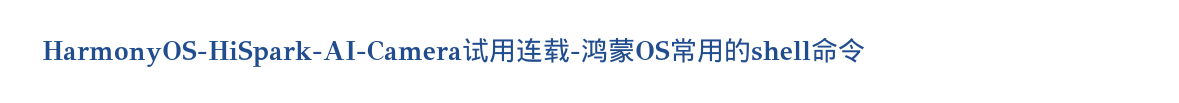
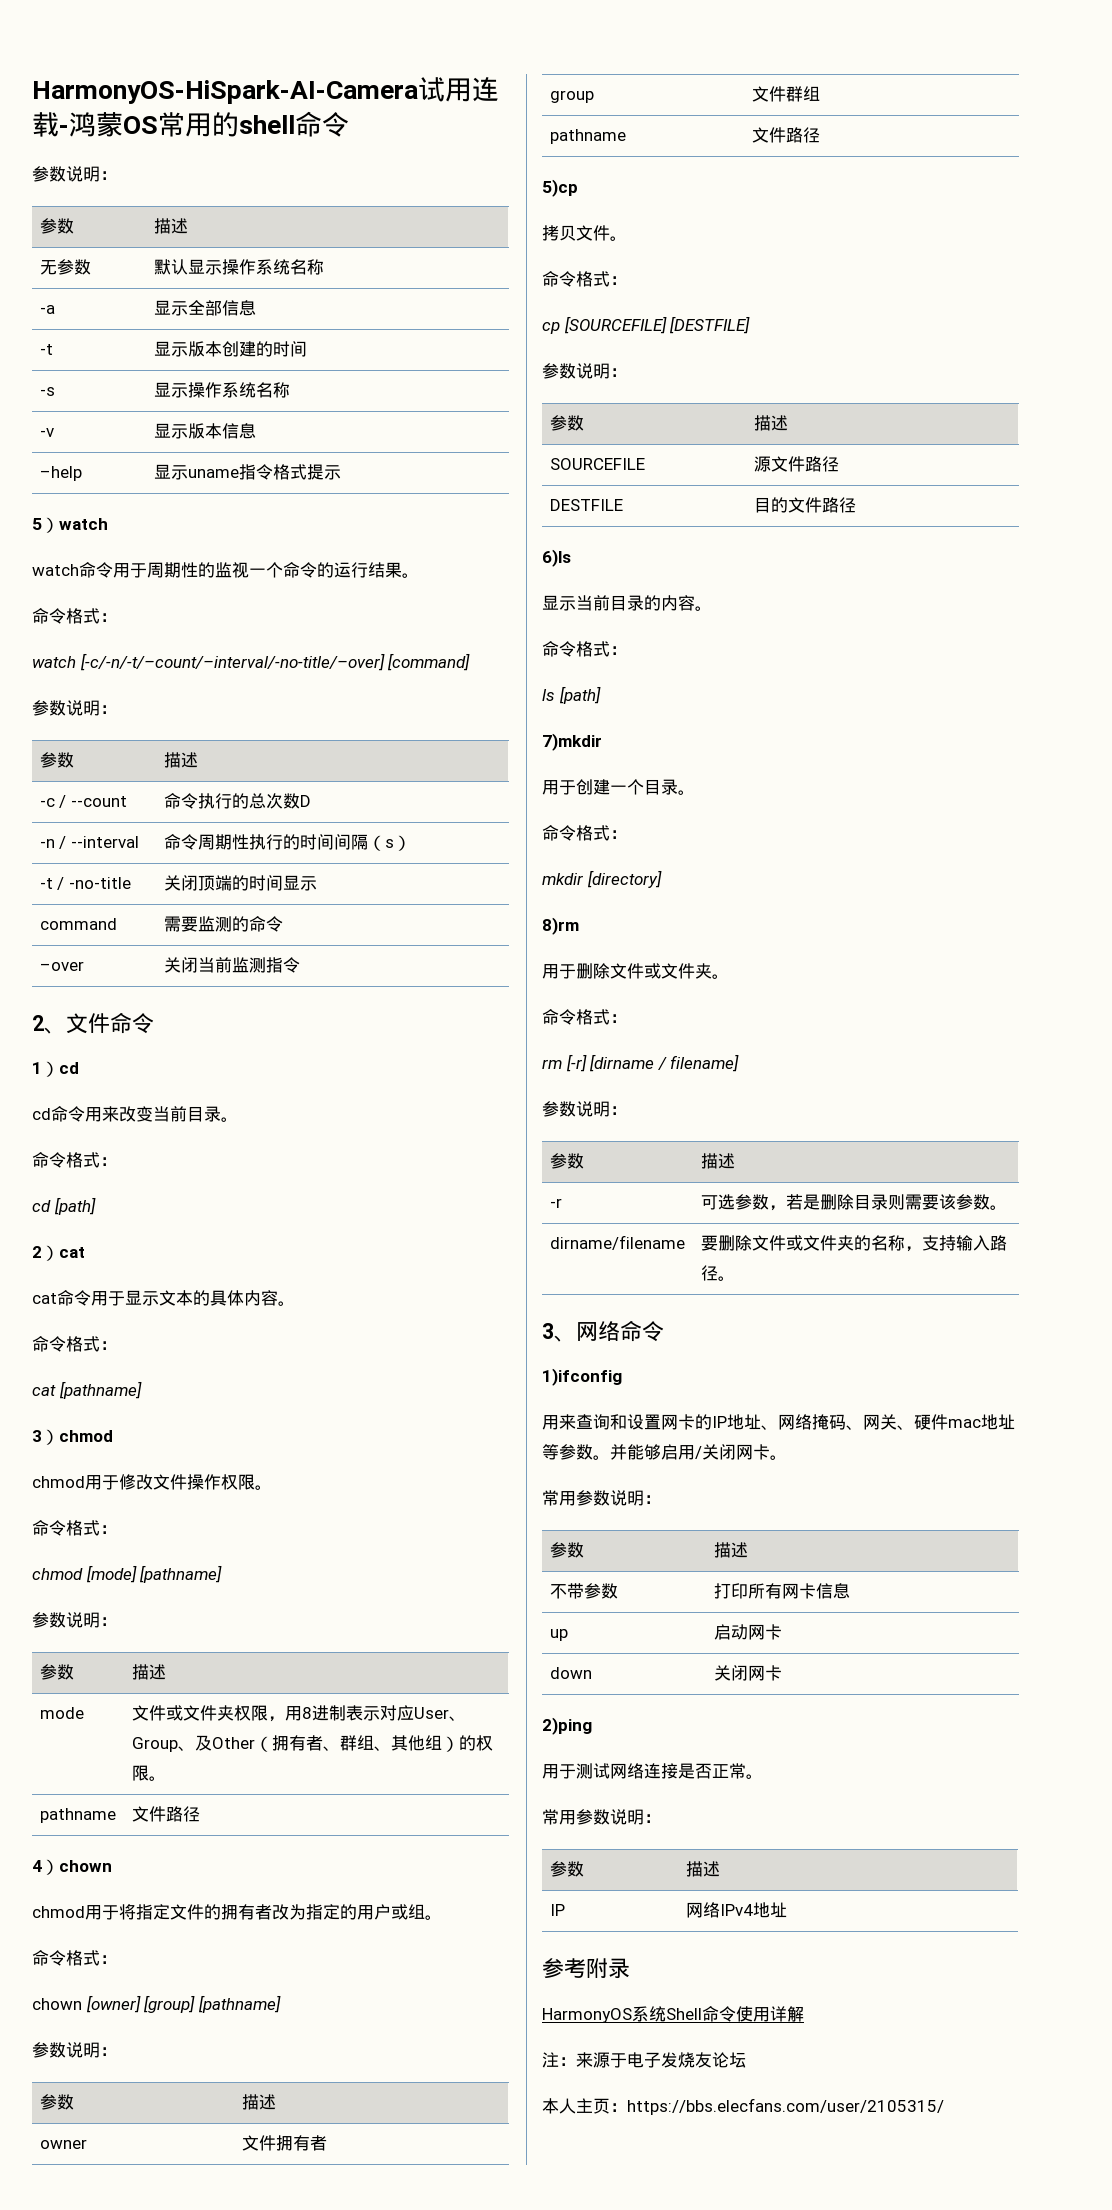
(865, 50) none -> [32,166,117,182] [39,218,74,234] [153,218,188,234] [39,259,91,275] [153,259,324,275] [39,305,55,314] [153,300,256,316] [39,344,53,355] [153,341,307,357] [39,387,55,396] [153,382,290,398] [39,428,54,437] [153,423,256,439] [39,466,82,481] [153,464,341,480] [32,517,108,533] [32,562,419,578] [32,608,117,624] [32,653,471,671] [32,700,117,716] [39,752,74,768] [163,752,198,768] [39,795,128,808] [163,793,311,809] [39,836,140,849] [163,834,411,851] [39,877,132,890] [163,875,317,891] [39,918,117,930] [163,916,283,932] [39,961,84,971] [163,957,300,973] [32,1012,154,1034] [32,1061,79,1077] [32,1106,238,1122] [32,1152,117,1168] [32,1197,96,1215] [32,1245,85,1261] [32,1290,295,1306] [32,1336,117,1352] [32,1381,142,1399] [32,1429,113,1445] [32,1474,272,1490] [32,1520,117,1536] [32,1565,223,1583] [32,1612,117,1628] [39,1664,74,1680] [131,1664,166,1680] [39,1707,84,1719] [131,1705,466,1722] [131,1735,493,1752] [131,1765,166,1781] [39,1808,116,1823] [131,1806,200,1822] [32,1859,112,1875] [32,1904,442,1920] [32,1950,117,1966] [32,1995,281,2013] [32,2042,117,2058] [39,2094,74,2110] [241,2094,276,2110] [39,2139,87,2149] [241,2135,327,2151] [549,90,594,103] [751,86,820,102] [549,129,626,144] [751,127,820,143] [542,179,578,197] [542,225,627,241] [542,271,627,287] [542,316,751,334] [542,363,627,379] [549,415,584,431] [753,415,788,431] [549,458,645,470] [753,456,839,472] [549,499,623,511] [753,497,856,513] [542,549,571,567] [542,595,712,611] [542,641,627,657] [542,686,601,704] [542,733,602,751] [542,779,695,795] [542,825,627,841] [542,870,662,888] [542,917,579,935] [542,963,729,979] [542,1009,627,1025] [542,1054,740,1072] [542,1101,627,1117] [549,1153,584,1169] [700,1153,735,1169] [549,1198,562,1208] [700,1194,1007,1211] [549,1235,685,1250] [700,1235,1007,1252] [700,1265,735,1281] [542,1320,664,1342] [542,1368,622,1386] [542,1414,1015,1430] [542,1444,787,1460] [542,1490,661,1506] [549,1542,584,1558] [713,1542,748,1558] [549,1583,618,1599] [713,1583,850,1599] [549,1629,568,1641] [713,1624,782,1640] [549,1667,592,1679] [713,1665,782,1681] [542,1717,592,1735] [542,1763,763,1779] [542,1809,661,1825] [549,1861,584,1877] [685,1861,720,1877] [549,1904,565,1916] [685,1902,787,1918] [542,1958,630,1979] [542,2006,804,2023] [542,2052,746,2068] [542,2098,944,2115] // 参数说明： // 参数 | 描述 // 无参数 | 默认显示操作系统名称 // -a | 显示全部信息 // -t | 显示版本创建的时间 // -s | 显示操作系统名称 // -v | 显示版本信息 // –help | 显示uname指令格式提示 // 5）watch // watch命令用于周期性的监视一个命令的运行结果。 // 命令格式： // watch [-c/-n/-t/–count/–interval/-no-title/–over] [command] // 参数说明： // 参数 | 描述 // -c / --count | 命令执行的总次数D // -n / --interval | 命令周期性执行的时间间隔（s） // -t / -no-title | 关闭顶端的时间显示 // command | 需要监测的命令 // –over | 关闭当前监测指令 // 2、文件命令 // 1）cd // cd命令用来改变当前目录。 // 命令格式： // cd [path] // 2）cat // cat命令用于显示文本的具体内容。 // 命令格式： // cat [pathname] // 3）chmod // chmod用于修改文件操作权限。 // 命令格式： // chmod [mode] [pathname] // 参数说明： // 参数 | 描述 // mode | 文件或文件夹权限，用8进制表示对应User、Group、及Other（拥有者、群组、其他组）的权限。 // pathname | 文件路径 // 4）chown // chmod用于将指定文件的拥有者改为指定的用户或组。 // 命令格式： // chown [owner] [group] [pathname] // 参数说明： // 参数 | 描述 // owner | 文件拥有者 // group | 文件群组 // pathname | 文件路径 // 5)cp // 拷贝文件。 // 命令格式： // cp [SOURCEFILE] [DESTFILE] // 参数说明： // 参数 | 描述 // SOURCEFILE | 源文件路径 // DESTFILE | 目的文件路径 // 6)ls // 显示当前目录的内容。 // 命令格式： // ls [path] // 7)mkdir // 用于创建一个目录。 // 命令格式： // mkdir [directory] // 8)rm // 用于删除文件或文件夹。 // 命令格式： // rm [-r] [dirname / filename] // 参数说明： // 参数 | 描述 // -r | 可选参数，若是删除目录则需要该参数。 // dirname/filename | 要删除文件或文件夹的名称，支持输入路径。 // 3、网络命令 // 1)ifconfig // 用来查询和设置网卡的IP地址、网络掩码、网关、硬件mac地址等参数。并能够启用/关闭网卡。 // 常用参数说明： // 参数 | 描述 // 不带参数 | 打印所有网卡信息 // up | 启动网卡 // down | 关闭网卡 // 2)ping // 用于测试网络连接是否正常。 // 常用参数说明： // 参数 | 描述 // IP | 网络IPv4地址 // 参考附录 // HarmonyOS系统Shell命令使用详解 // 注：来源于电子发烧友论坛 // 本人主页：https://bbs.elecfans.com/user/2105315/

